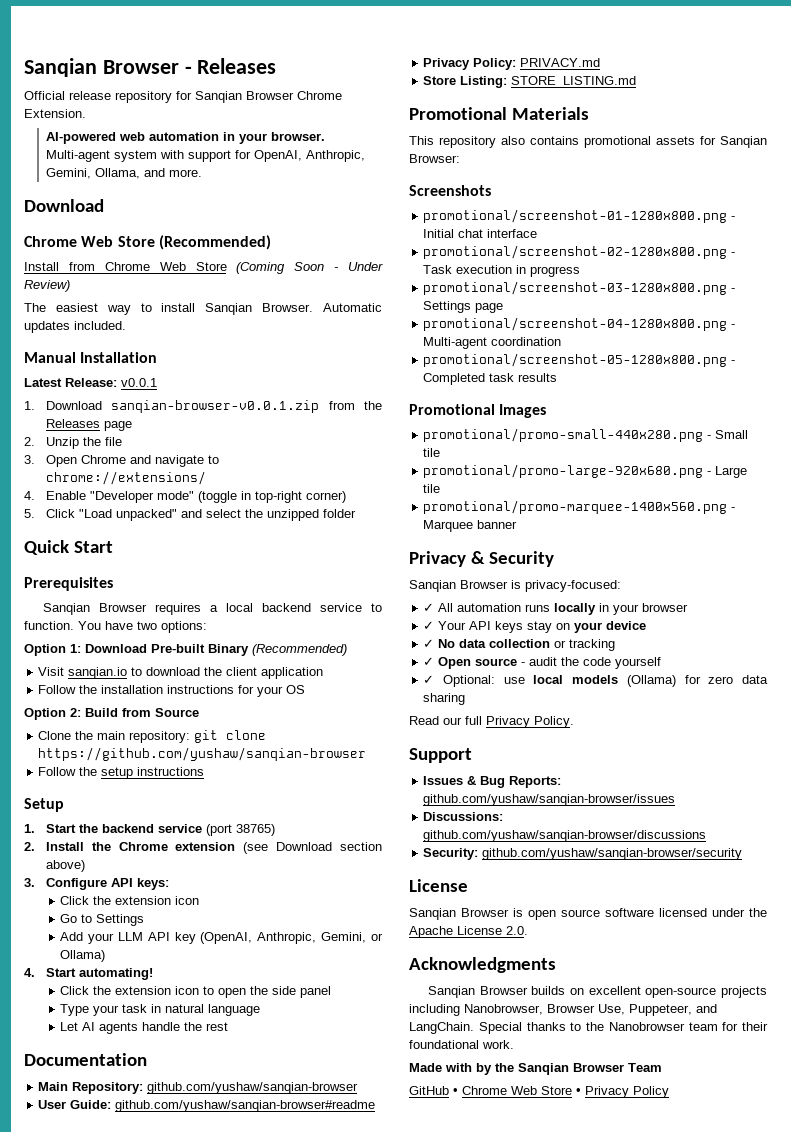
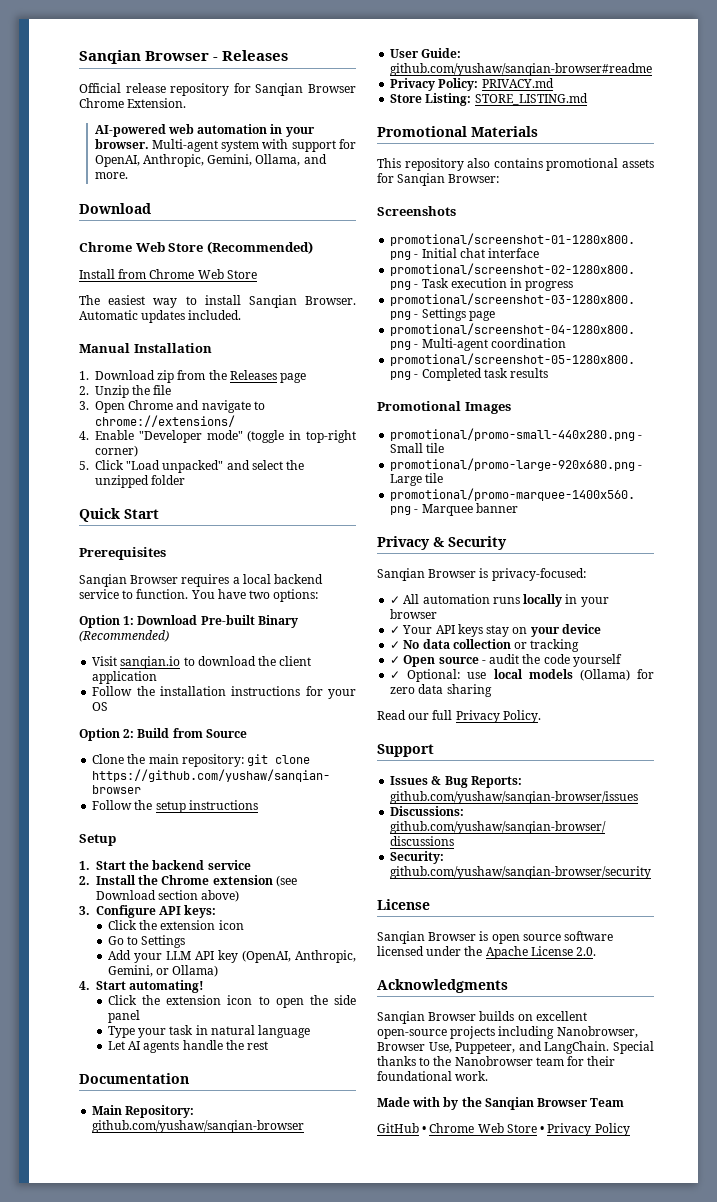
[236,262,383,274] [24,280,70,292] (Coming Soon - Under Review) -> (257, 274) none
[24,378,157,387] // Latest Release: v0.0.1 -> (212, 348) none
[111,400,320,413] sanqian-browser-v0.0.1.zip -> [157,370,175,383] zip
[205,824,275,836] (port 38765) -> (251, 865) none

